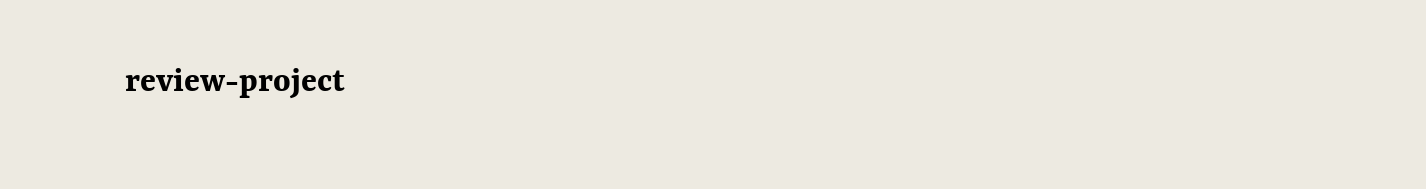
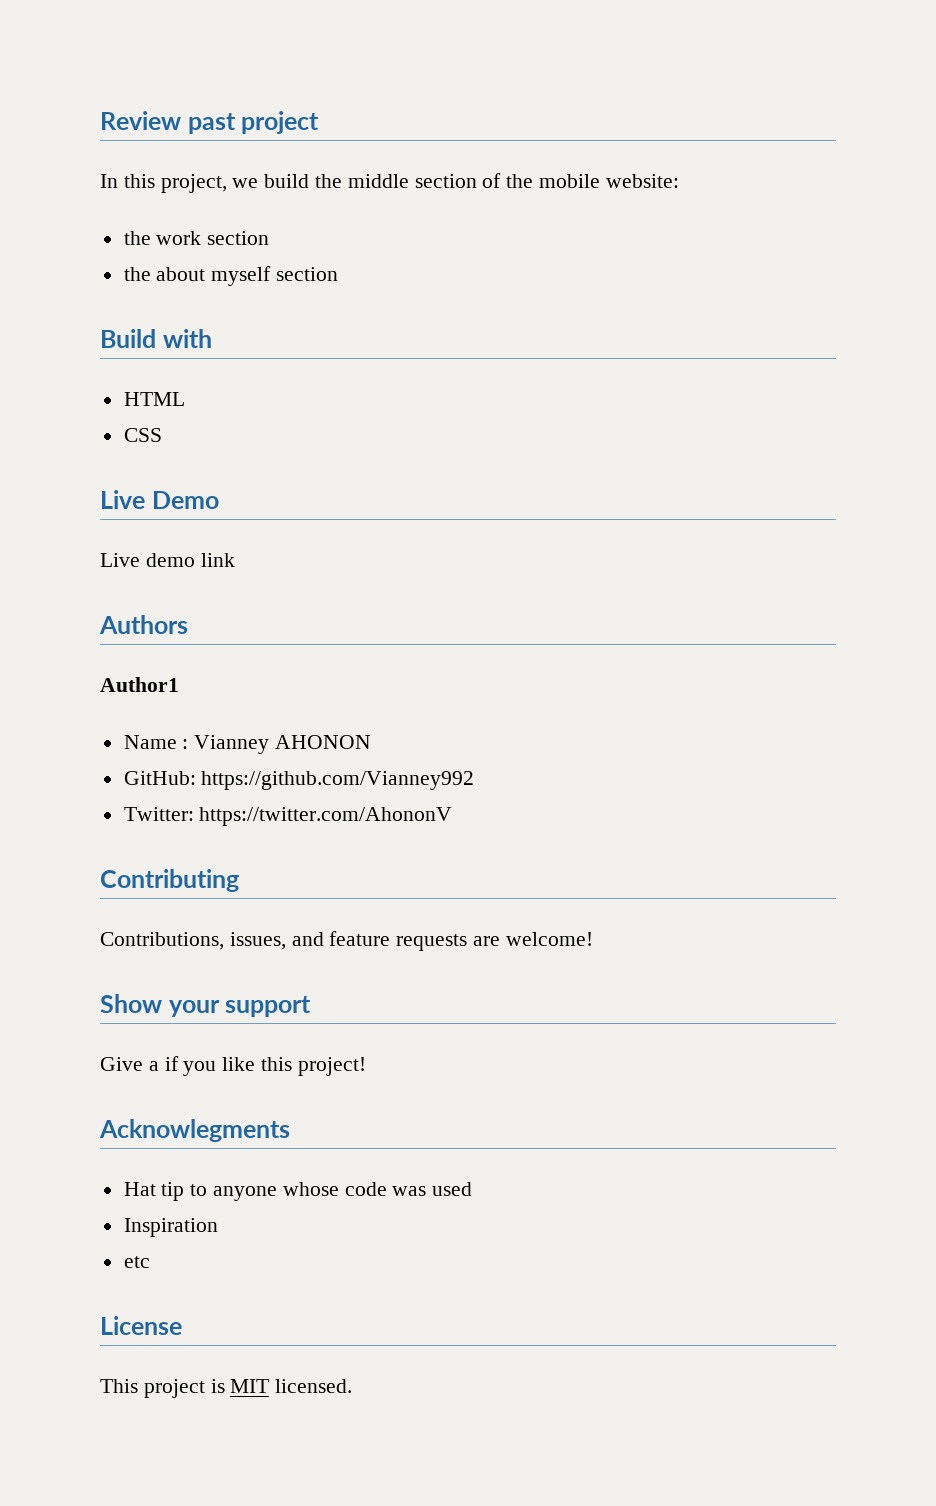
[125,68,345,99] review-project -> [100,111,320,134] [100,173,679,193] [123,231,270,245] [123,266,339,286] [100,329,212,348] [123,392,185,406] [123,428,162,442] [100,490,219,509] [100,553,235,567] [99,615,188,634] [100,677,179,692] [123,735,372,754] [123,771,475,790] [123,807,453,826] [100,869,239,892] [100,931,593,951] [100,994,312,1017] [100,1056,366,1076] [99,1119,290,1142] [123,1182,473,1201] [123,1218,218,1237] [123,1256,150,1268] [100,1316,182,1335] [100,1379,353,1398] Review past project // In this project, we build the middle section of the mobile website: // the work section // the about myself section // Build with // HTML // CSS // Live Demo // Live demo link // Authors // Author1 // Name : Vianney AHONON // GitHub: https://github.com/Vianney992 // Twitter: https://twitter.com/AhononV // Contributing // Contributions, issues, and feature requests are welcome! // Show your support // Give a if you like this project! // Acknowlegments // Hat tip to anyone whose code was used // Inspiration // etc // License // This project is MIT licensed.

